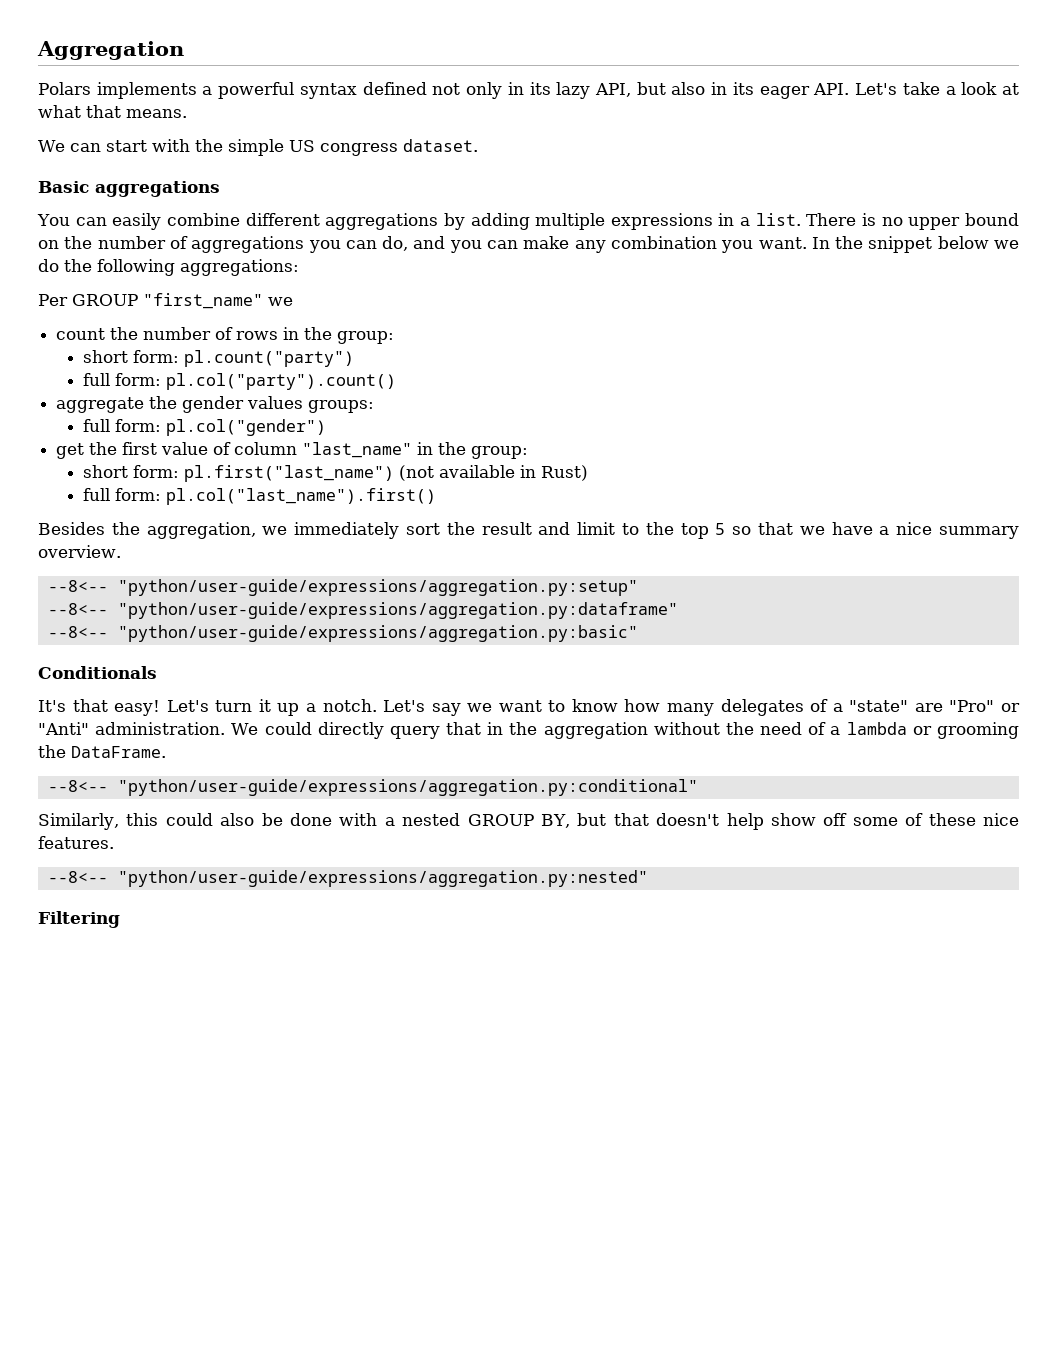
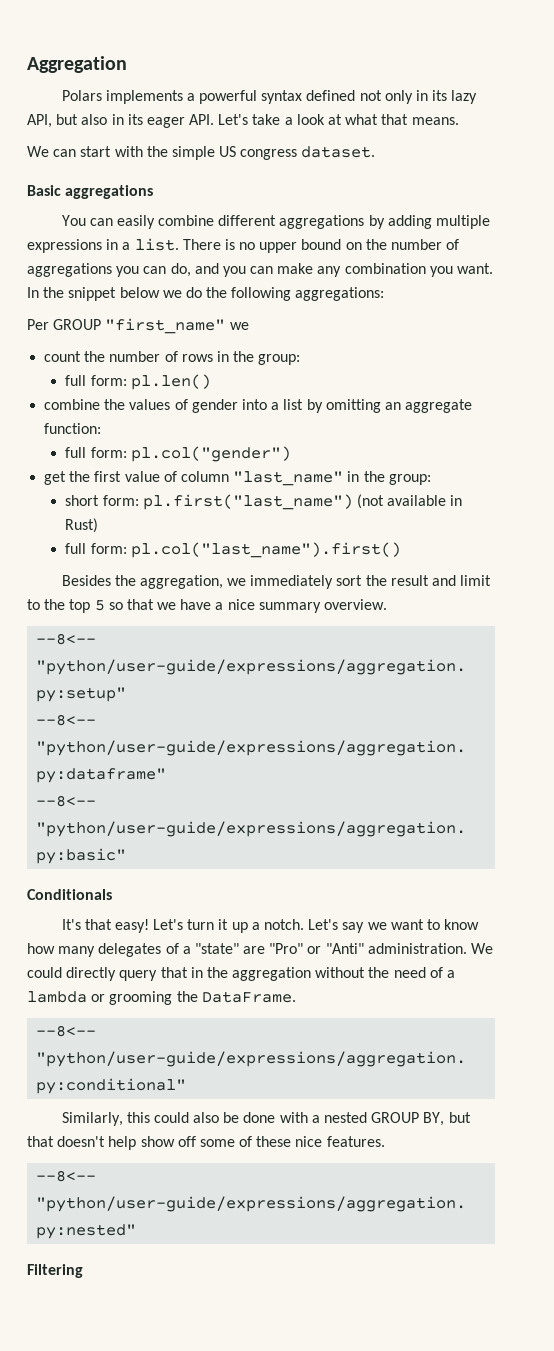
[83,350,355,367] [83,373,397,390] [56,396,375,413] // short form: pl.count("party") // full form: pl.col("party").count() // aggregate the gender values groups: -> [65,374,211,390] [44,399,473,413] [44,423,102,434] // full form: pl.len() // combine the values of gender into a list by omitting an aggregate function:

